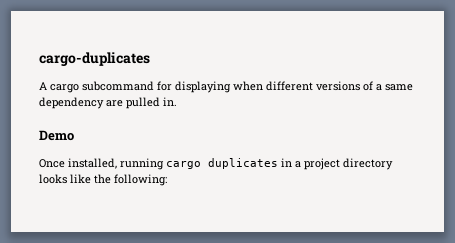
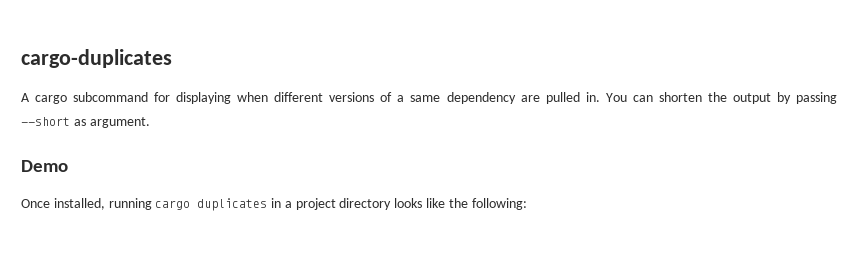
(177, 101) none -> [605,92,837,104] [21,117,150,128] You can shorten the output by passing --short as argument.

